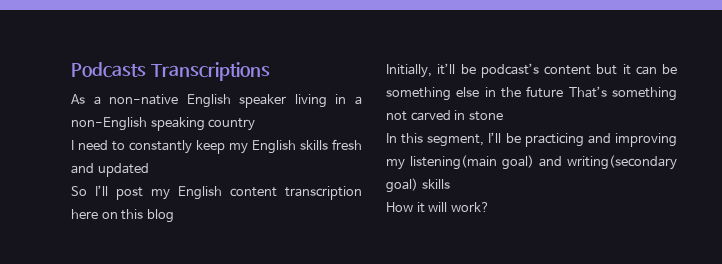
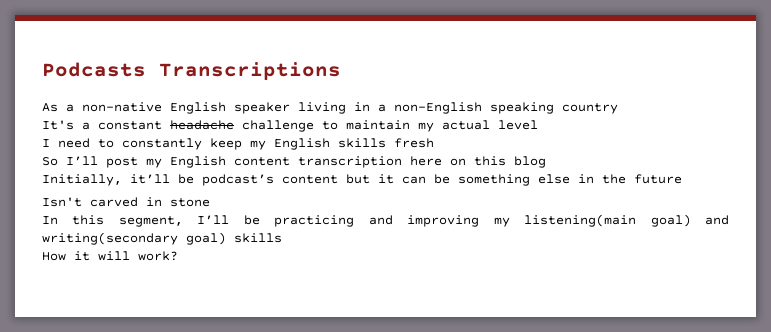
(256, 124) none -> [42,120,538,132] // It's a constant headache challenge to maintain my actual level
[71,163,149,177] and updated -> (434, 143) none
[568,86,677,101] [386,111,407,121] That’s something not -> [42,197,82,207] // Isn't

